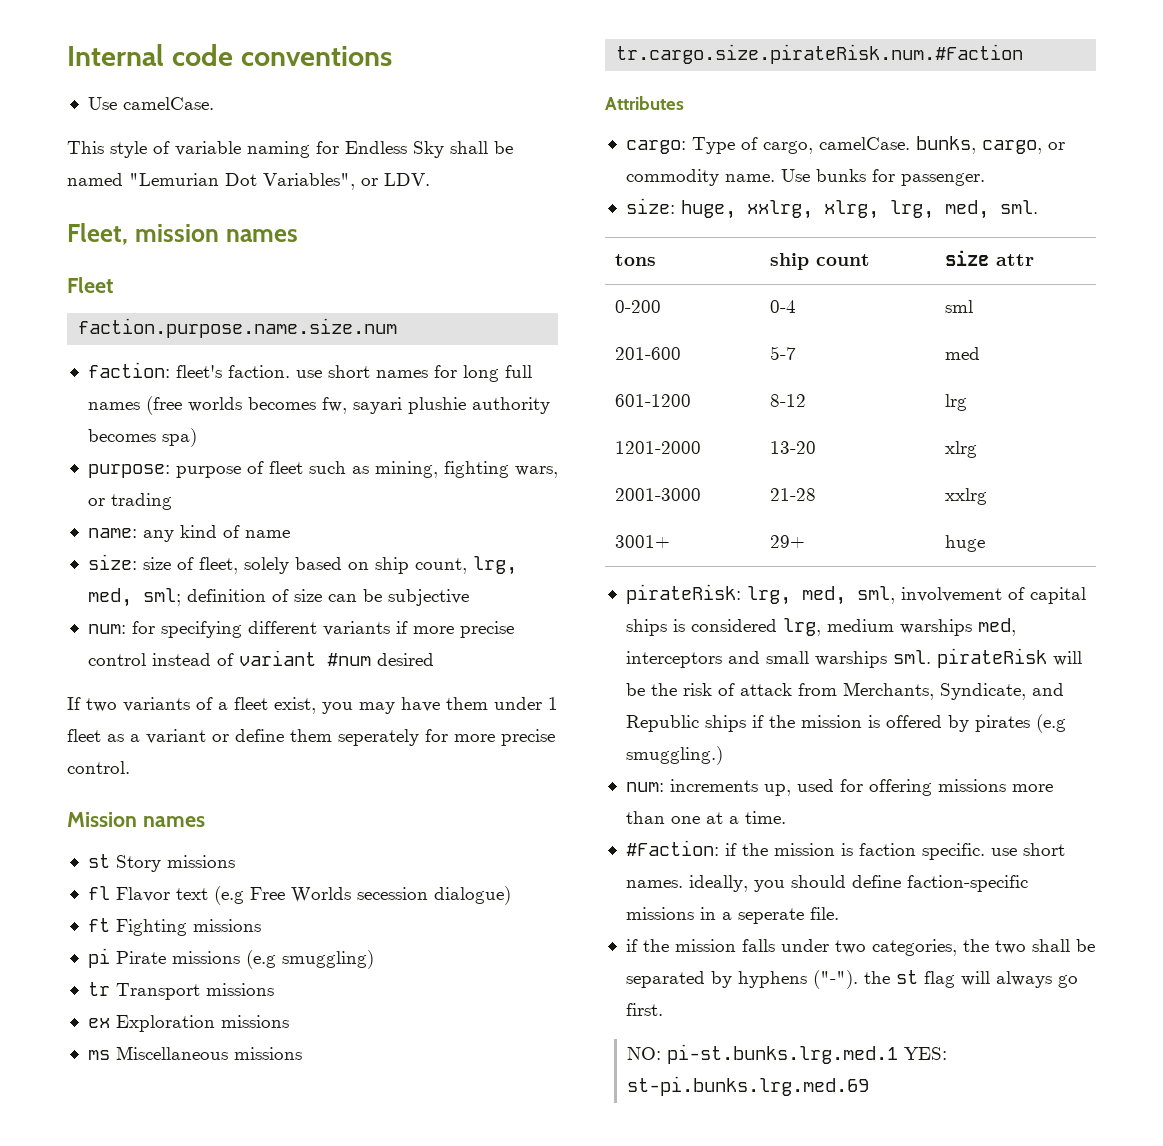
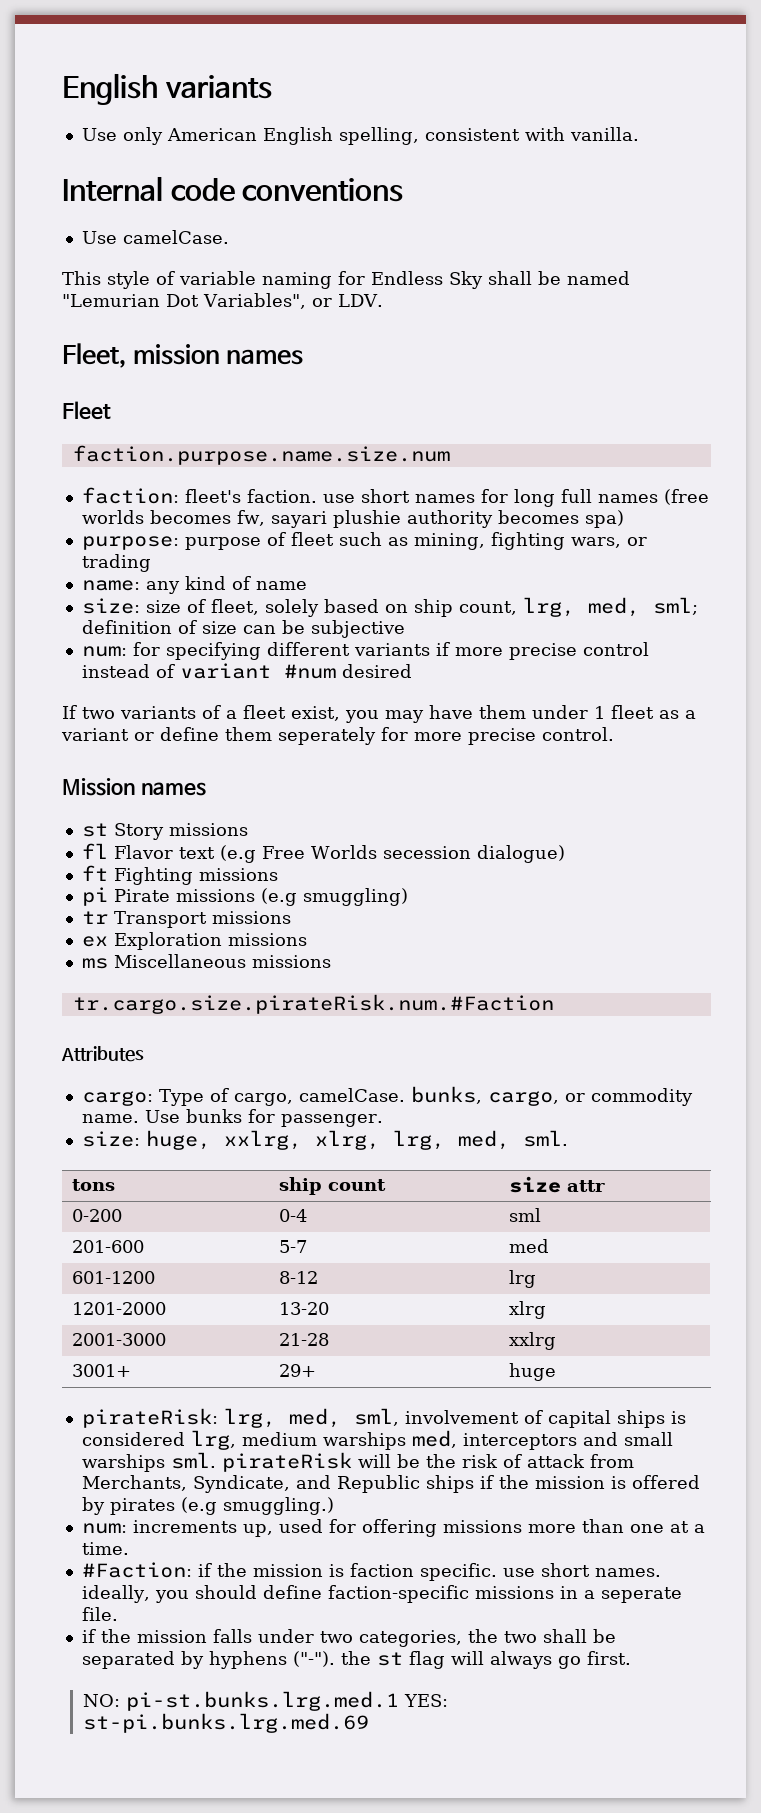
(67, 55) none -> [62,73,272,105] [81,127,639,145] English variants // Use only American English spelling, consistent with vanilla. //

